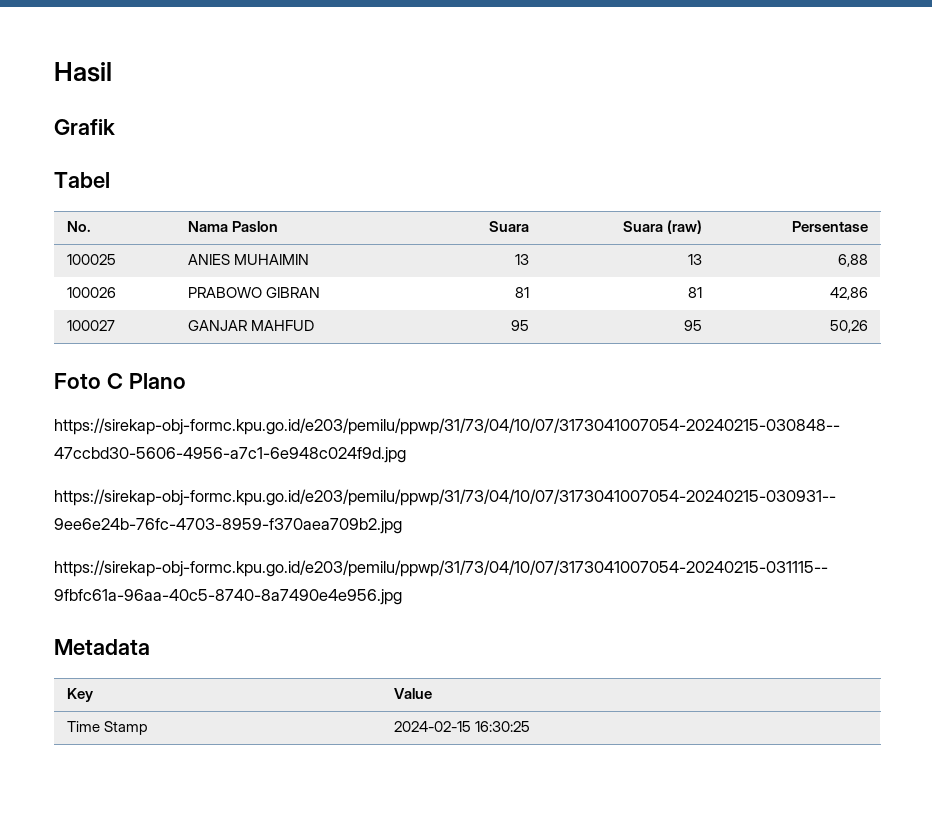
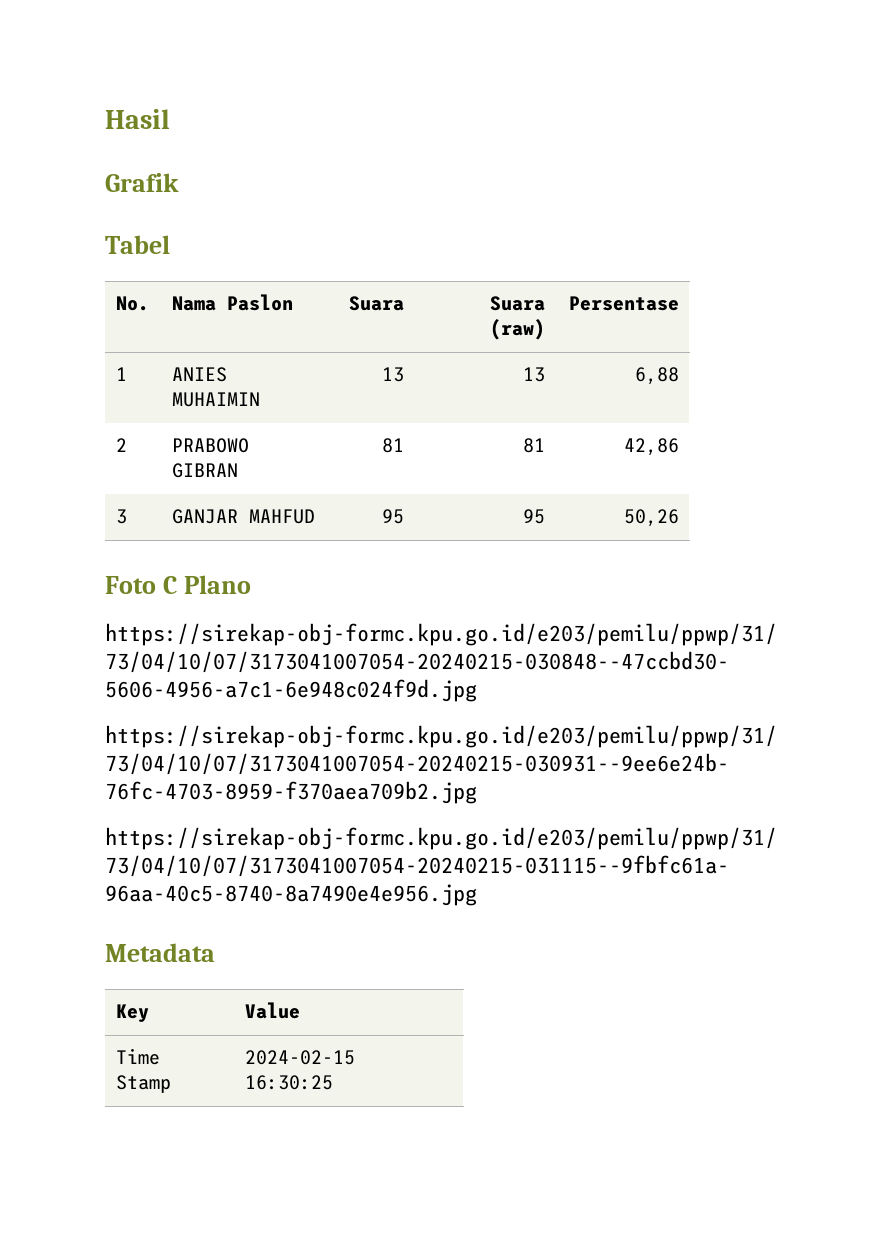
[66,254,116,265] 100025 -> [116,367,128,381] 1
[66,287,116,298] 100026 -> [116,438,128,452] 2
[66,320,115,331] 100027 -> [116,509,128,524] 3

